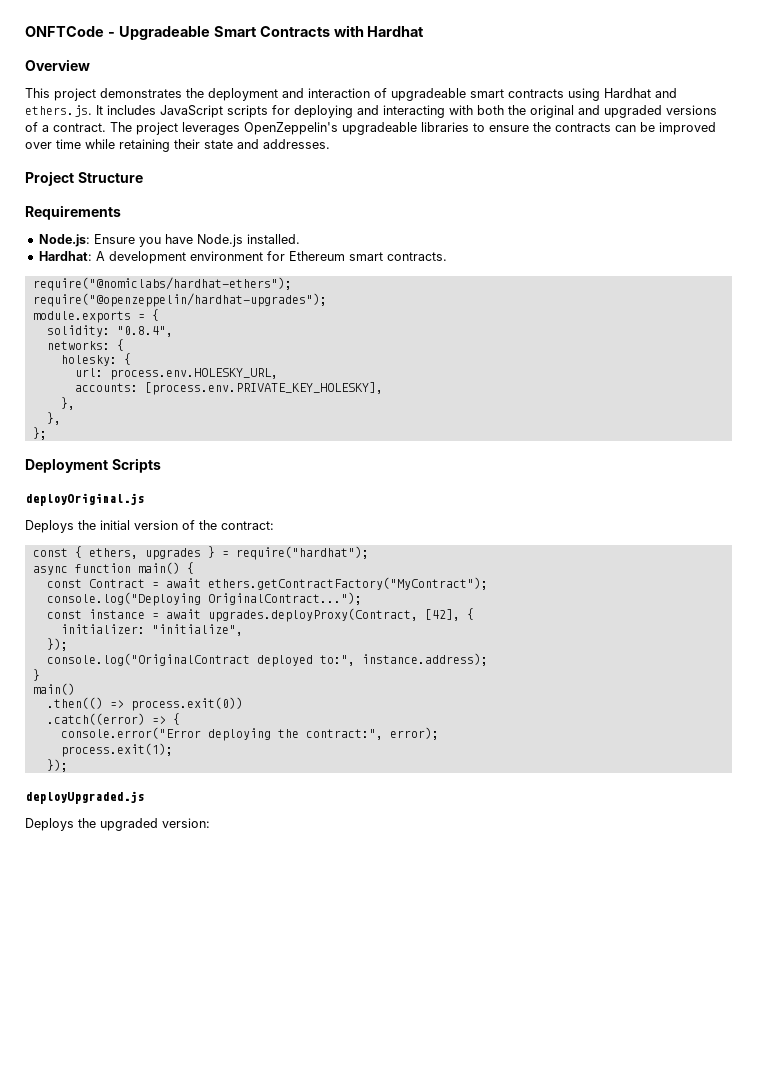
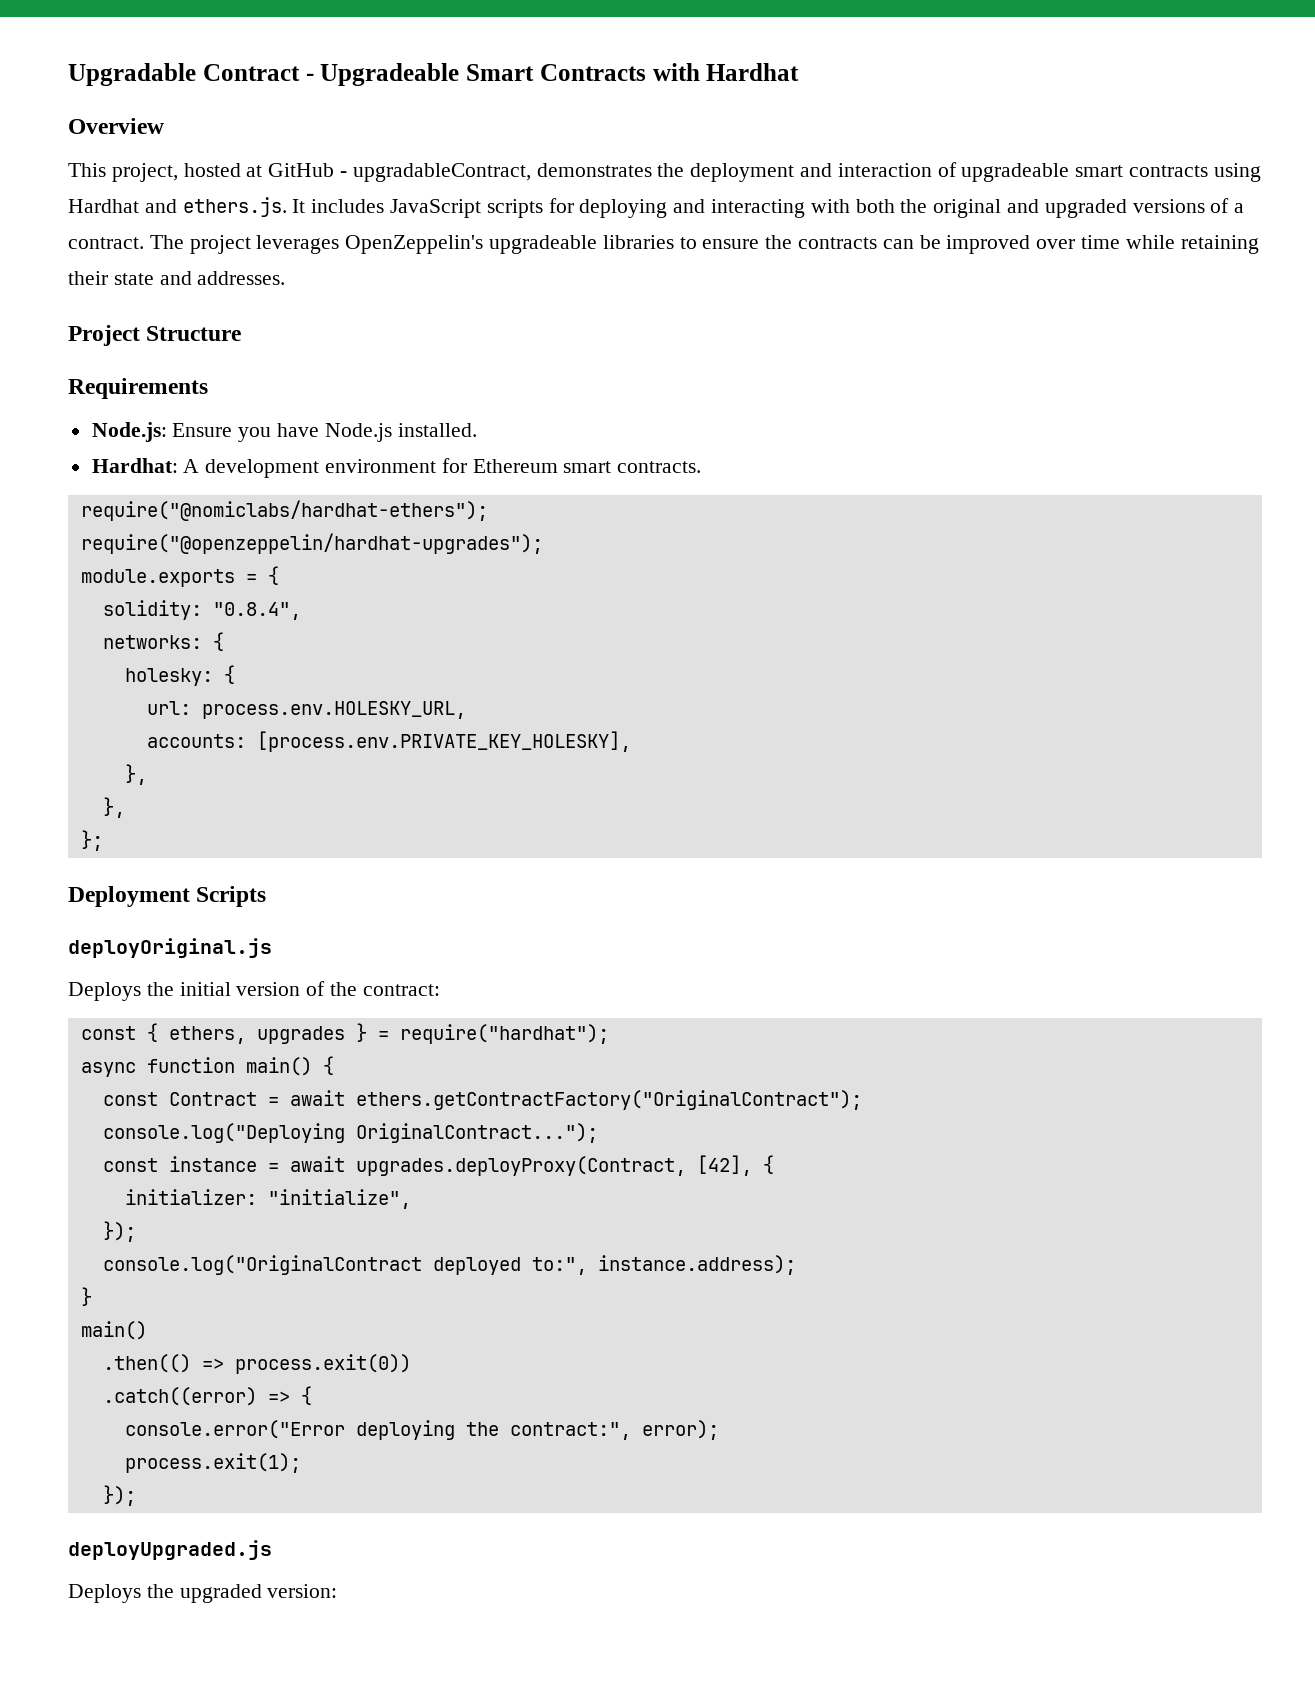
[25,26,104,37] ONFTCode -> [68,63,300,86] Upgradable Contract
[54,88,96,101] project -> [111,163,531,182] project, hosted at GitHub - upgradableContract,
[207,577,488,590] ethers.getContractFactory("MyContract"); -> [355,1090,862,1110] ethers.getContractFactory("OriginalContract");

